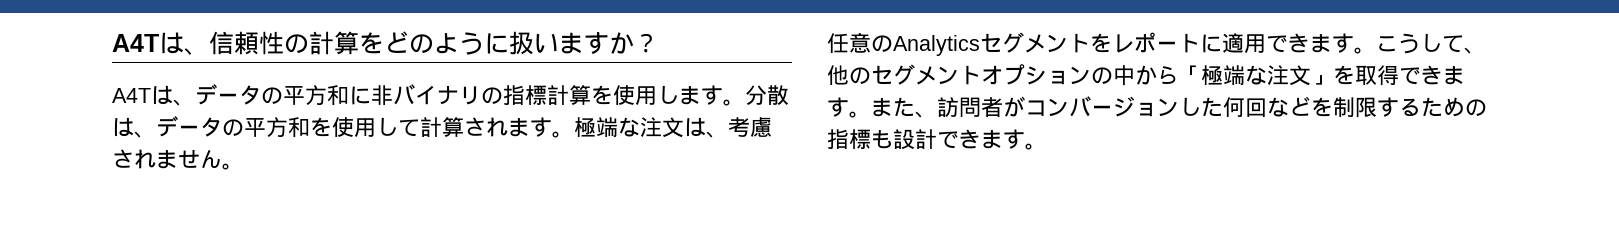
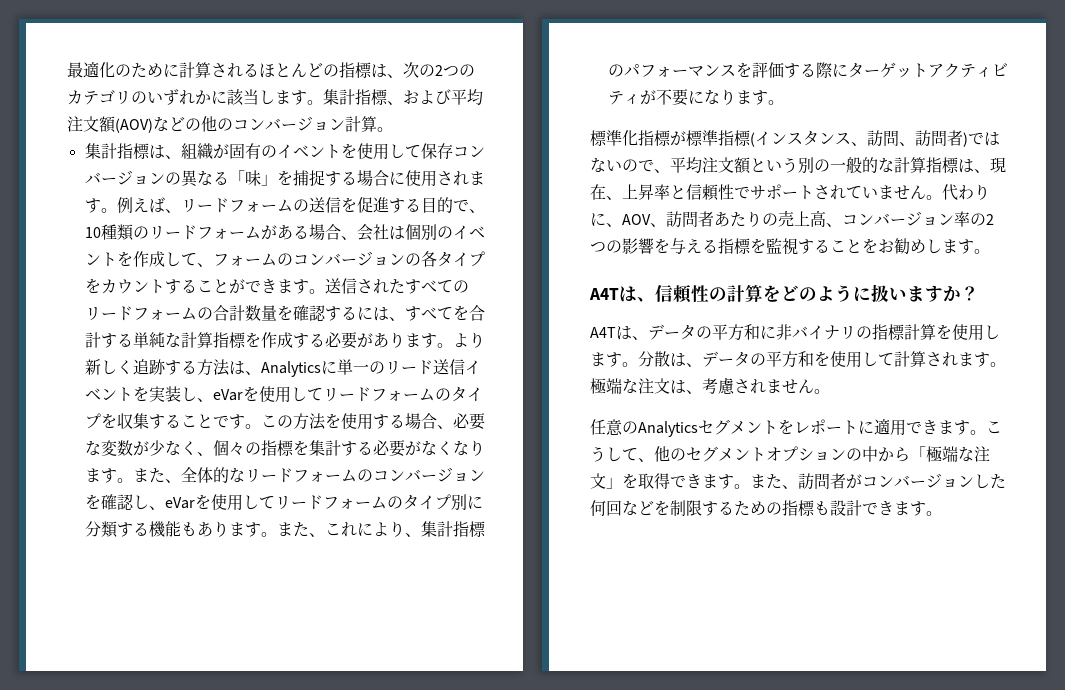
(112, 43) none -> [67,61,475,78] [67,89,483,106] [67,116,393,133] [84,143,485,160] [84,170,485,187] [84,197,485,213] [84,224,485,241] [84,251,485,267] [84,278,469,294] [84,305,485,321] [84,332,485,349] [84,359,481,377] [84,386,483,403] [84,413,485,430] [84,440,485,457] [84,467,485,483] [84,494,483,511] [84,521,486,538] [607,62,1008,78] [607,89,784,106] [590,130,1000,147] [590,157,1006,174] [590,184,990,201] [590,210,994,228] [590,238,990,255] 最適化のために計算されるほとんどの指標は、次の2つのカテゴリのいずれかに該当します。集計指標、および平均注文額(AOV)などの他のコンバージョン計算。 // 集計指標は、組織が固有のイベントを使用して保存コンバージョンの異なる「味」を捕捉する場合に使用されます。例えば、リードフォームの送信を促進する目的で、10種類のリードフォームがある場合、会社は個別のイベントを作成して、フォームのコンバージョンの各タイプをカウントすることができます。送信されたすべてのリードフォームの合計数量を確認するには、すべてを合計する単純な計算指標を作成する必要があります。より新しく追跡する方法は、Analyticsに単一のリード送信イベントを実装し、eVarを使用してリードフォームのタイプを収集することです。この方法を使用する場合、必要な変数が少なく、個々の指標を集計する必要がなくなります。また、全体的なリードフォームのコンバージョンを確認し、eVarを使用してリードフォームのタイプ別に分類する機能もあります。また、これにより、集計指標のパフォーマンスを評価する際にターゲットアクティビティが不要になります。 // 標準化指標が標準指標(インスタンス、訪問、訪問者)ではないので、平均注文額という別の一般的な計算指標は、現在、上昇率と信頼性でサポートされていません。代わりに、AOV、訪問者あたりの売上高、コンバージョン率の2つの影響を与える指標を監視することをお勧めします。 //

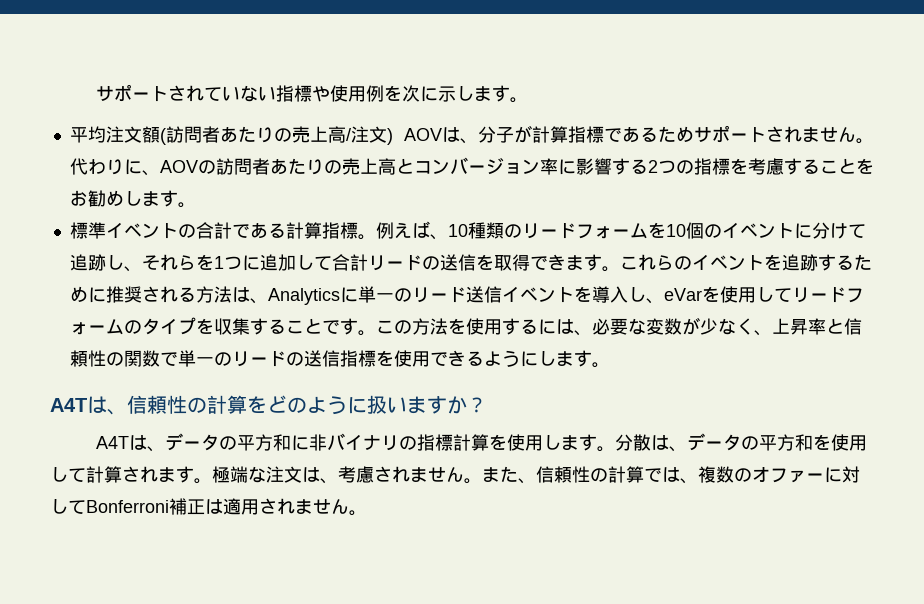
[67,61,475,78] [67,89,483,106] [67,116,393,133] [84,143,485,160] [84,170,485,187] [84,197,469,213] 最適化のために計算されるほとんどの指標は、次の2つのカテゴリのいずれかに該当します。集計指標、および平均注文額(AOV)などの他のコンバージョン計算。 // 集計指標は、組織が固有のイベントを使用して保存コンバージョンの異なる「味」を捕捉する場合に使用されます。例えば、リードフォームの送信を促進する目的で -> [95,84,528,103] [69,125,874,145] [69,157,874,176] [69,190,196,208] [69,221,430,240] サポートされていない指標や使用例を次に示します。 // 平均注文額(訪問者あたりの売上高/注文) AOVは、分子が計算指標であるためサポートされません。代わりに、AOVの訪問者あたりの売上高とコンバージョン率に影響する2つの指標を考慮することをお勧めします。 // 標準イベントの合計である計算指標。例えば
[260,224,485,241] [84,251,485,267] [84,278,469,294] [84,305,485,321] [84,332,485,349] [84,359,181,375] がある場合、会社は個別のイベントを作成して、フォームのコンバージョンの各タイプをカウントすることができます。送信されたすべてのリードフォームの合計数量を確認するには、すべてを合計する単純な計算指標を作成する必要があります。より新しく追跡す -> [647,222,866,239] [69,254,872,272] [69,286,178,303] を10個のイベントに分けて追跡し、それらを1つに追加して合計リードの送信を取得できます。これらのイベントを追跡するために推奨され
[148,386,181,402] 実装 -> [591,286,628,303] 導入
[404,413,437,429] 場合 -> [537,319,574,335] には
[212,440,485,457] [84,467,485,483] [84,494,483,511] [84,521,486,538] [607,62,1008,78] [607,89,784,106] [590,130,1000,147] [590,157,1006,174] [590,184,990,201] [590,210,994,228] [590,238,926,255] 個々の指標を集計する必要がなくなります。また、全体的なリードフォームのコンバージョンを確認し、eVarを使用してリードフォームのタイプ別に分類する機能もあります。また、これにより、集計指標のパフォーマンスを評価する際にターゲットアクティビティが不要になります。 // 標準化指標が標準指標(インスタンス、訪問、訪問者)ではないので、平均注文額という別の一般的な計算指標は、現在、上昇率と信頼性でサポートされていません。代わりに、AOV、訪問者あたりの売上高、コンバージョン率の2つの影響を与える指標を監視することをお勧め -> [771,318,862,335] [69,350,538,367] 上昇率と信頼性の関数で単一のリードの送信指標を使用できるように
[590,418,1002,437] [590,446,990,462] [590,473,1006,490] [590,500,926,516] // 任意のAnalyticsセグメントをレポートに適用できます。こうして、他のセグメントオプションの中から「極端な注文」を取得できます。また、訪問者がコンバージョンした何回などを制限するための指標も設計できます -> [482,466,860,484] [50,498,349,515] また、信頼性の計算では、複数のオファーに対してBonferroni補正は適用されません

